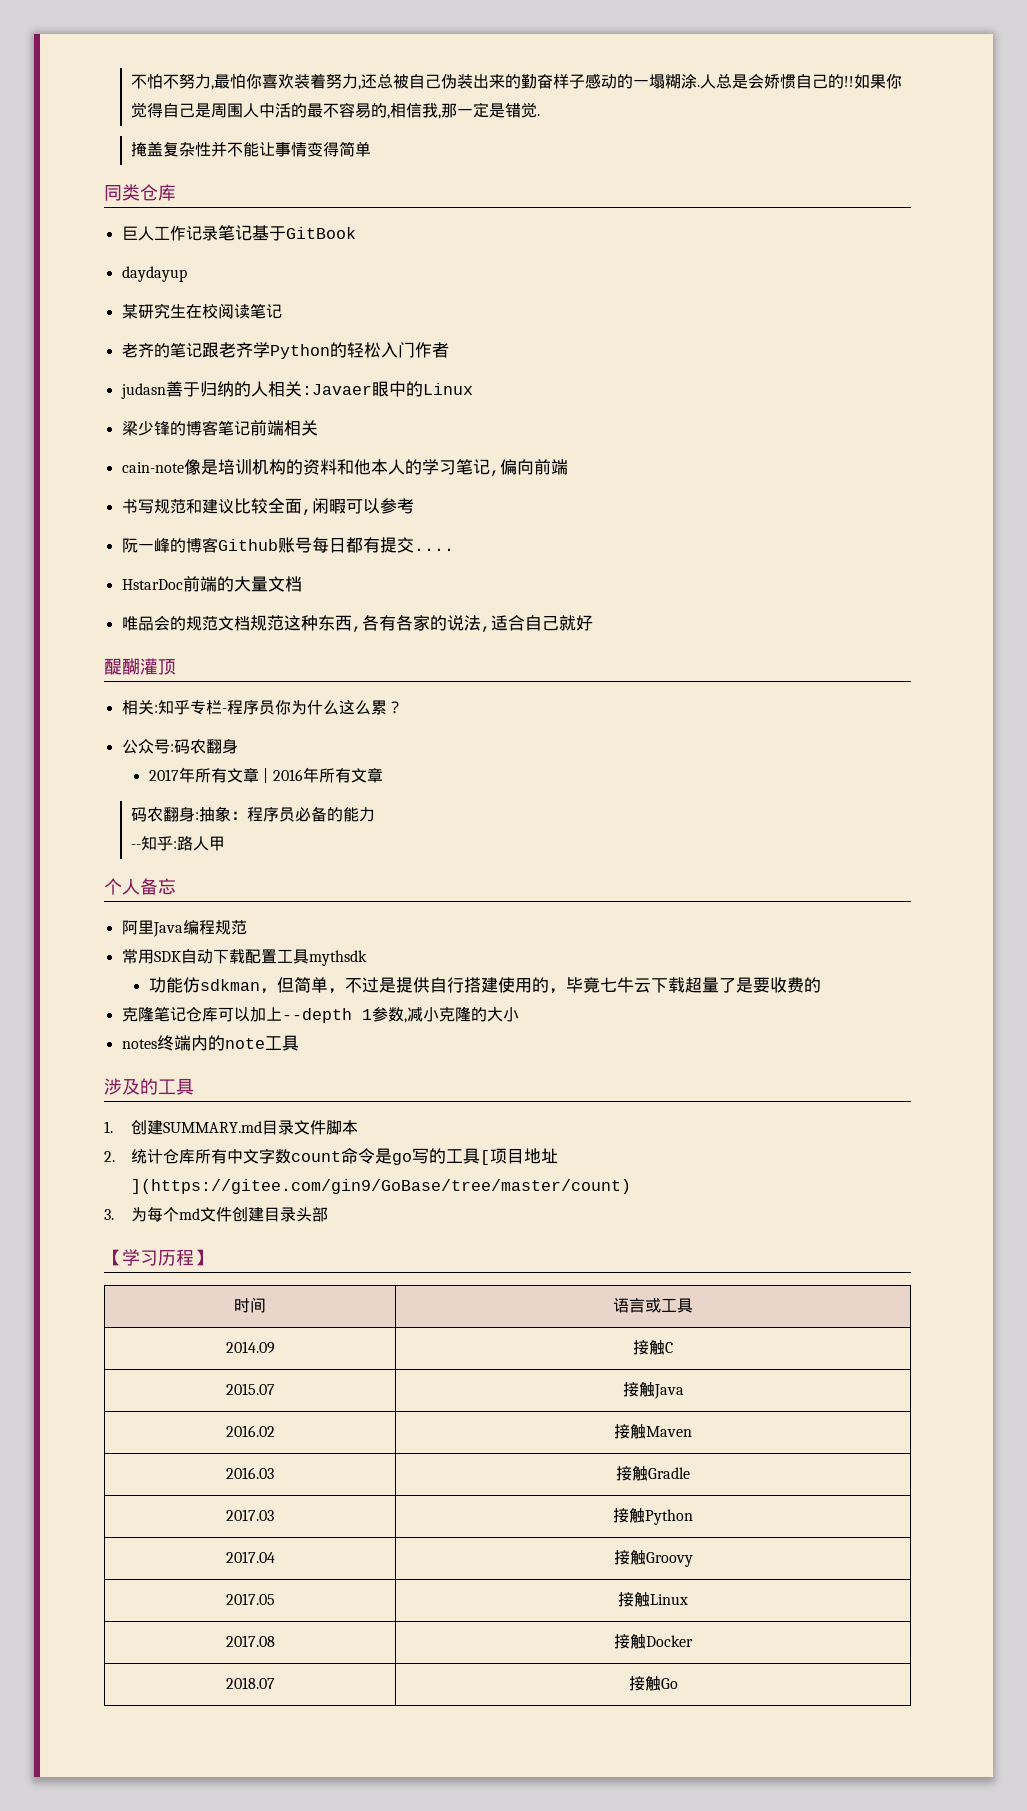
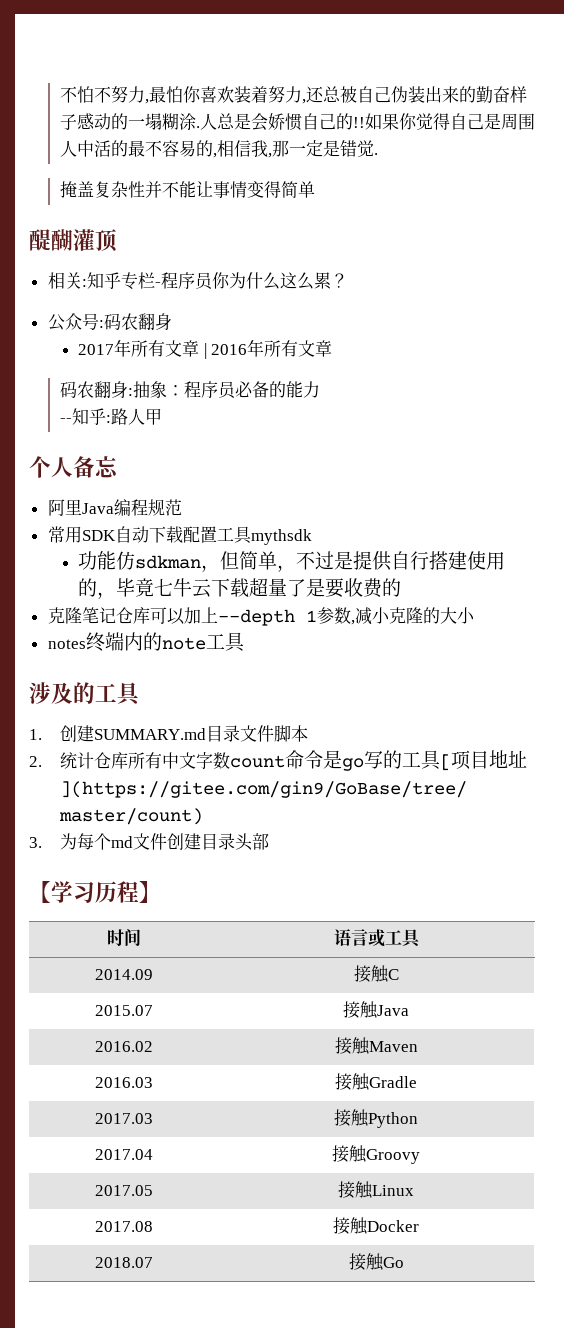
[104,184,176,201] [121,225,356,241] [121,266,187,282] [121,303,282,319] [121,342,449,359] [120,381,473,399] [121,420,318,436] [121,459,568,476] [121,498,414,515] [121,537,454,553] [121,576,302,592] [121,615,593,632] // 同类仓库 // 巨人工作记录笔记基于GitBook // daydayup // 某研究生在校阅读笔记 // 老齐的笔记跟老齐学Python的轻松入门作者 // judasn善于归纳的人相关:Javaer眼中的Linux // 梁少锋的博客笔记前端相关 // cain-note像是培训机构的资料和他本人的学习笔记,偏向前端 // 书写规范和建议比较全面,闲暇可以参考 // 阮一峰的博客Github账号每日都有提交.... // HstarDoc前端的大量文档 // 唯品会的规范文档规范这种东西,各有各家的说法,适合自己就好 -> (315, 189) none

